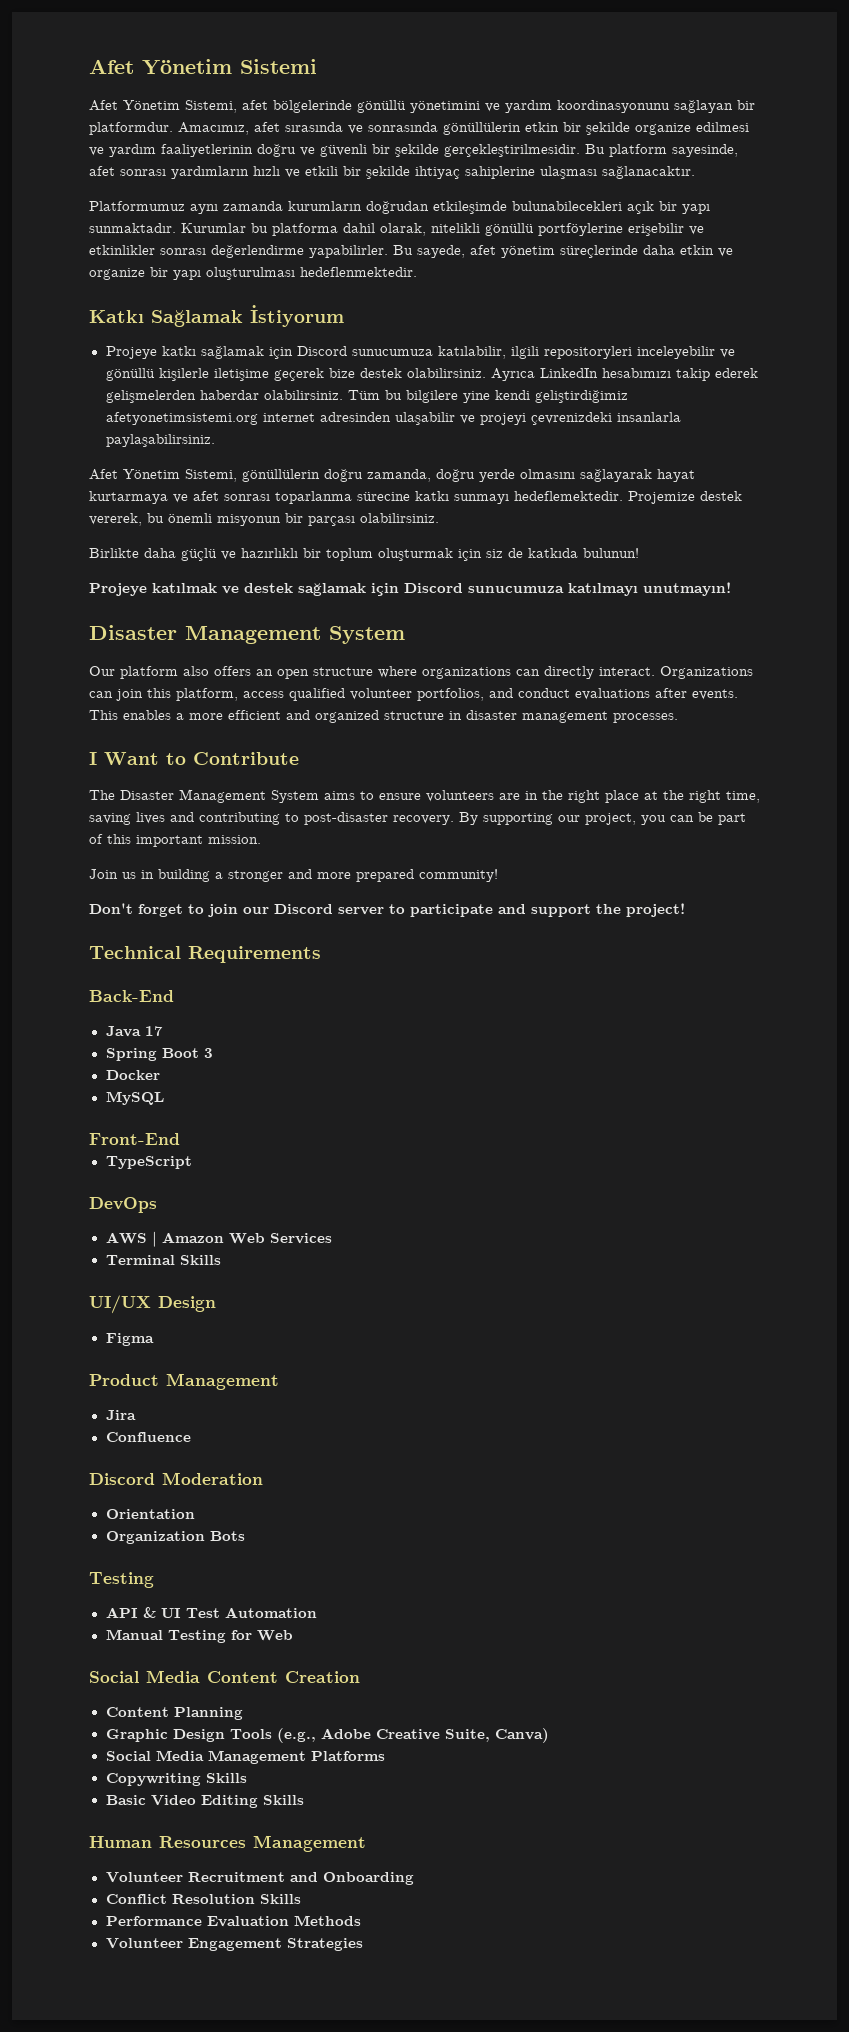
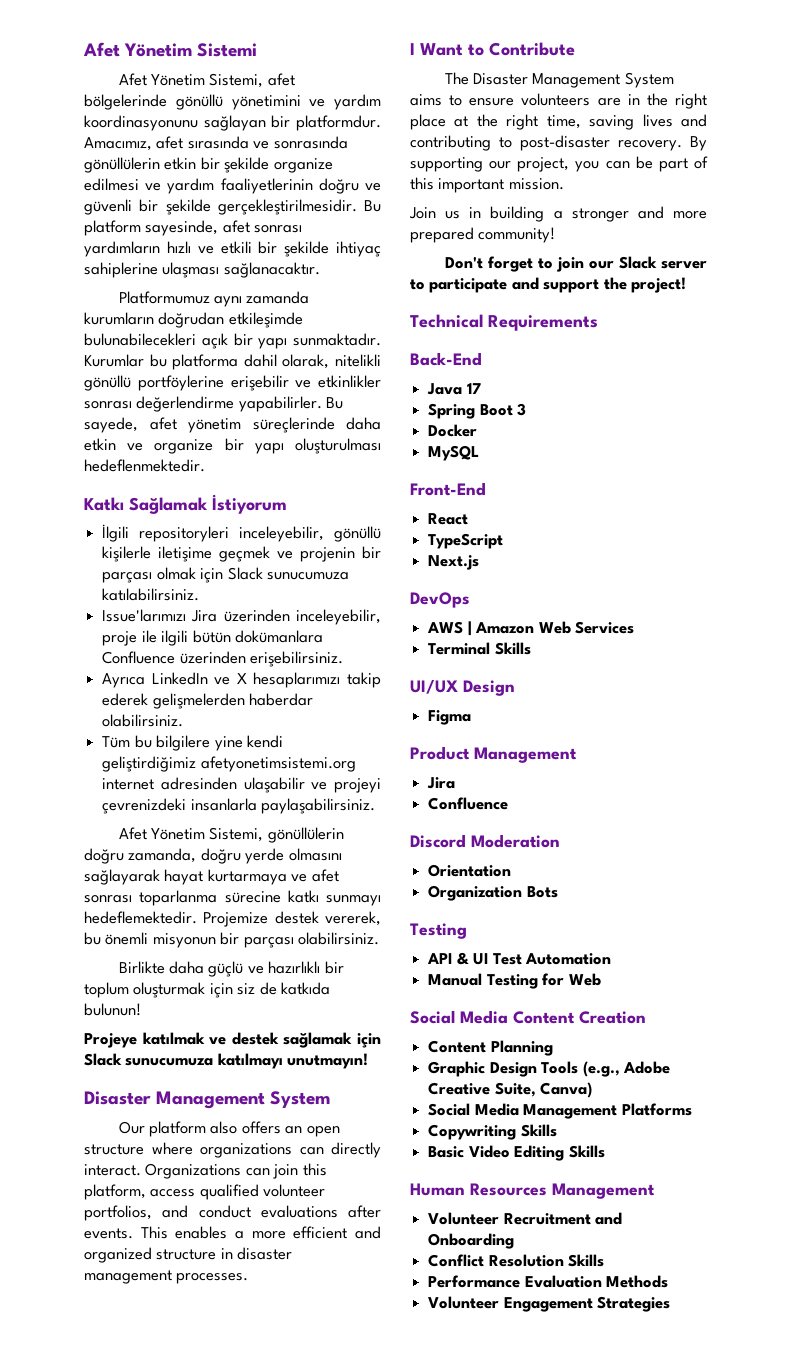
[105,346,735,359] [105,368,671,381] Projeye katkı sağlamak için Discord sunucumuza katılabilir, ilgili repositoryleri inceleyebilir ve gönüllü kişilerle iletişime geçerek bize destek olabilirsiniz. Ayrıca LinkedIn hesabımızı -> [102,524,382,542] [102,546,381,562] [102,567,349,583] [102,588,200,601] [102,609,381,625] [102,630,323,646] [102,651,344,667] [102,672,341,688] İlgili repositoryleri inceleyebilir, gönüllü kişilerle iletişime geçmek ve projenin bir parçası olmak için Slack sunucumuza katılabilirsiniz. // Issue'larımızı Jira üzerinden inceleyebilir, proje ile ilgili bütün dokümanlara Confluence üzerinden erişebilirsiniz. // Ayrıca LinkedIn ve X hesaplarımızı
(343, 395) none -> (184, 720) //
[404,583,463,593] Discord -> [84,1053,122,1066] Slack
[274,904,333,914] Discord -> [618,256,657,269] Slack
(180, 1139) none -> [428,513,469,525] // React
(192, 1162) none -> [428,555,480,570] // Next.js

